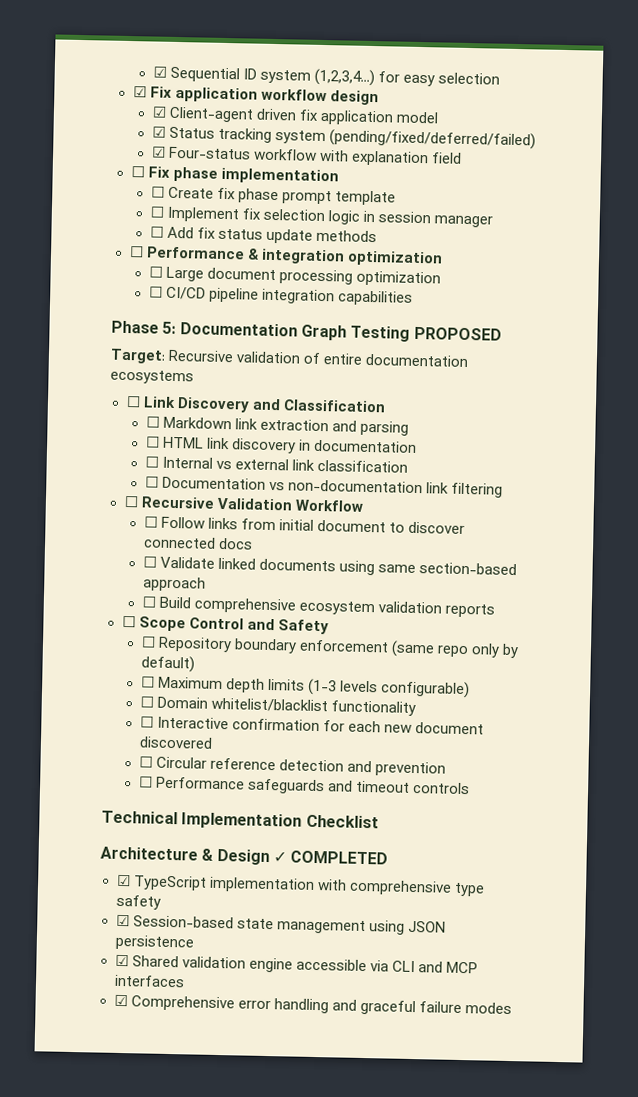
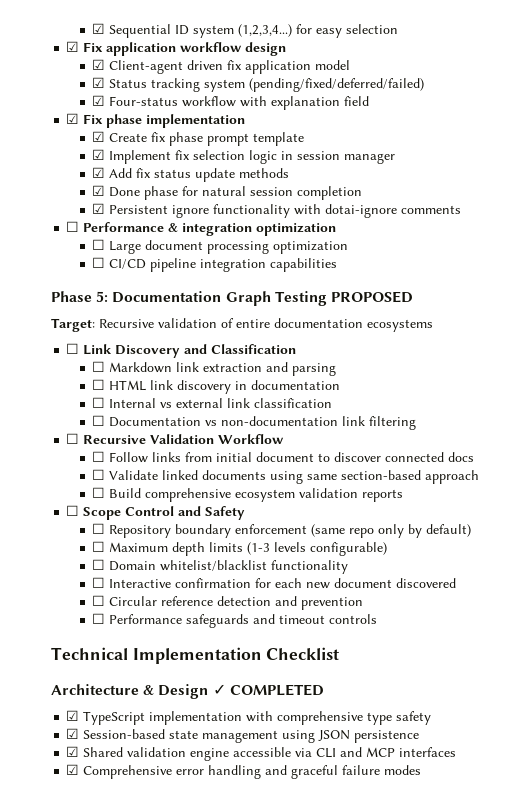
[130,166,145,178] ☐ -> [66,113,80,124] ☑
[150,186,165,198] ☐ -> [92,131,106,142] ☑
[149,206,165,218] ☐ -> [92,149,106,160] ☑
[149,226,164,238] ☐ -> [92,167,106,178] ☑
(377, 236) none -> [92,185,363,200] [92,203,462,218] // ☑ Done phase for natural session completion // ☑ Persistent ignore functionality with dotai-ignore comments

